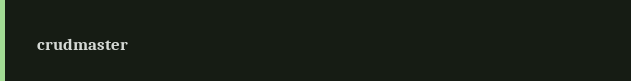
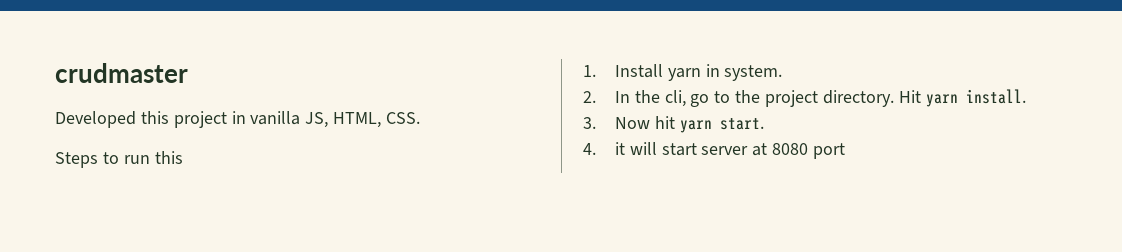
(128, 44) none -> [55,111,421,128] [55,151,183,168] [583,64,783,81] [583,89,1026,107] [583,116,764,133] [583,142,846,159] // Developed this project in vanilla JS, HTML, CSS. // Steps to run this // 1. Install yarn in system. // 2. In the cli, go to the project directory. Hit yarn install. // 3. Now hit yarn start. // 4. it will start server at 8080 port

